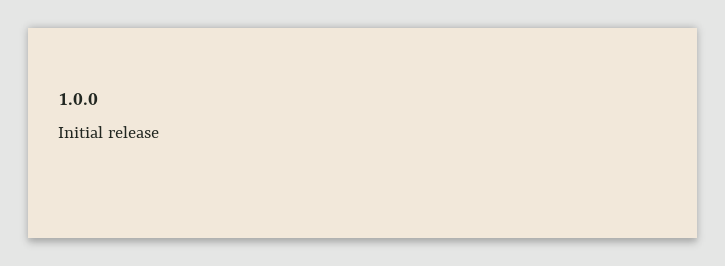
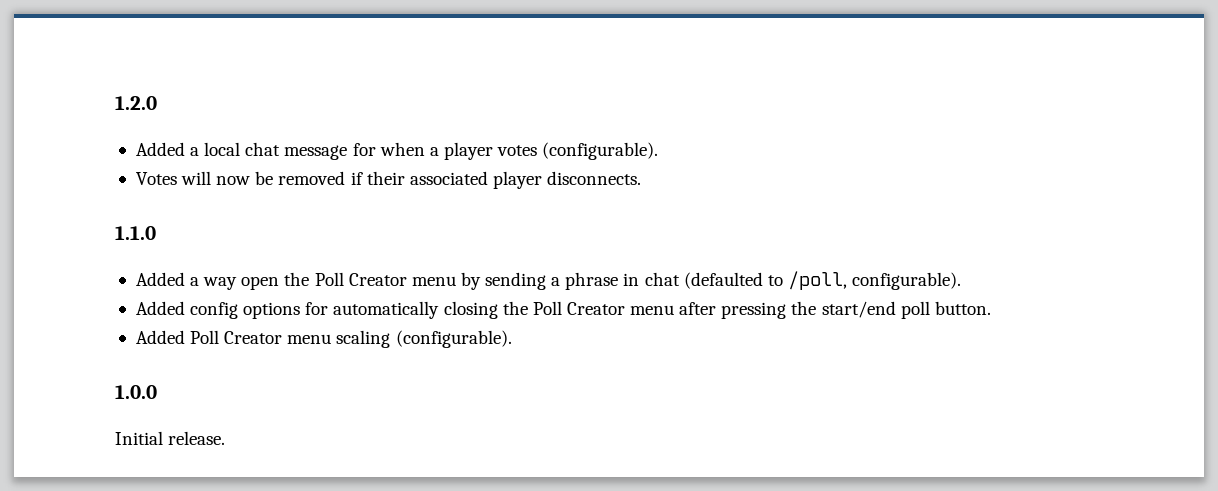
(58, 99) none -> [115,96,157,110] [135,142,659,160] [135,171,642,189] [115,226,156,240] [135,271,962,290] [135,301,991,319] [135,330,512,348] 1.2.0 // Added a local chat message for when a player votes (configurable). // Votes will now be removed if their associated player disconnects. // 1.1.0 // Added a way open the Poll Creator menu by sending a phrase in chat (defaulted to /poll, configurable). // Added config options for automatically closing the Poll Creator menu after pressing the start/end poll button. // Added Poll Creator menu scaling (configurable). //
[107,126,159,138] release -> [168,431,226,445] release.

